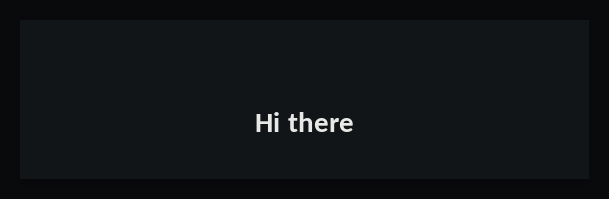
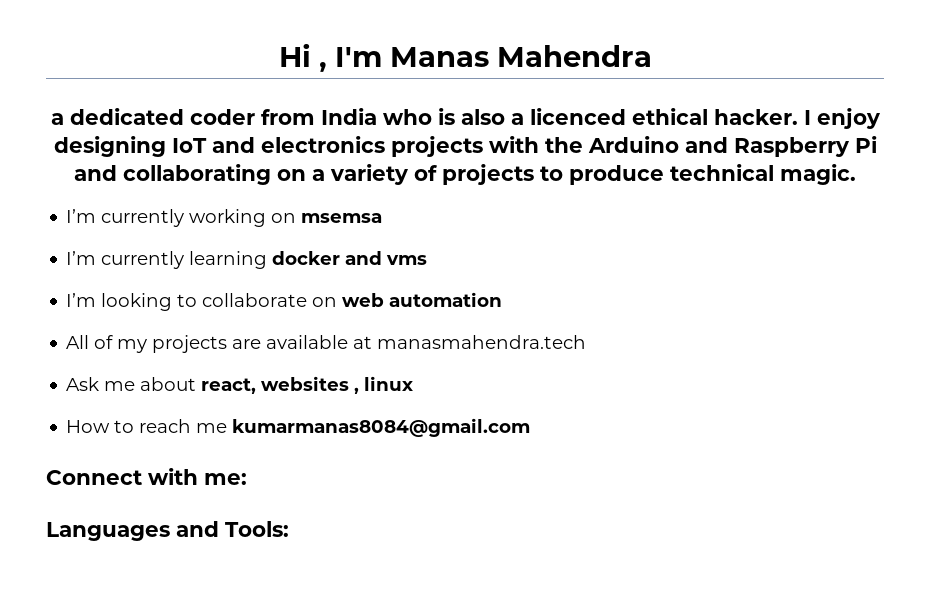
[287,112,354,132] there -> [318,45,652,72] [50,108,881,129] [53,136,877,157] [74,164,856,185] [66,209,383,227] [66,251,428,269] [66,292,503,311] [66,335,587,353] [66,376,414,394] [66,418,531,437] [46,468,247,485] [46,521,289,541] , I'm Manas Mahendra // a dedicated coder from India who is also a licenced ethical hacker. I enjoy designing IoT and electronics projects with the Arduino and Raspberry Pi and collaborating on a variety of projects to produce technical magic. // I’m currently working on msemsa // I’m currently learning docker and vms // I’m looking to collaborate on web automation // All of my projects are available at manasmahendra.tech // Ask me about react, websites , linux // How to reach me kumarmanas8084@gmail.com // Connect with me: // Languages and Tools:

